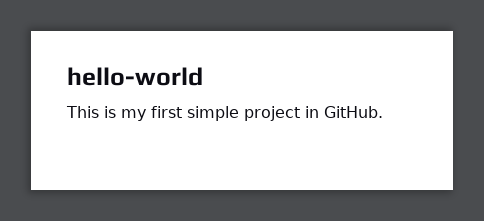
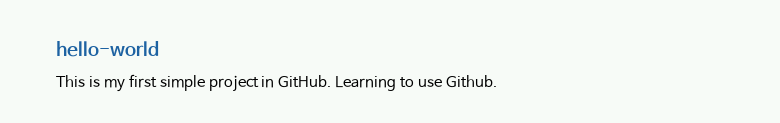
(383, 112) none -> [335,75,498,91] Learning to use Github.

